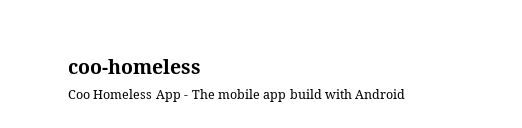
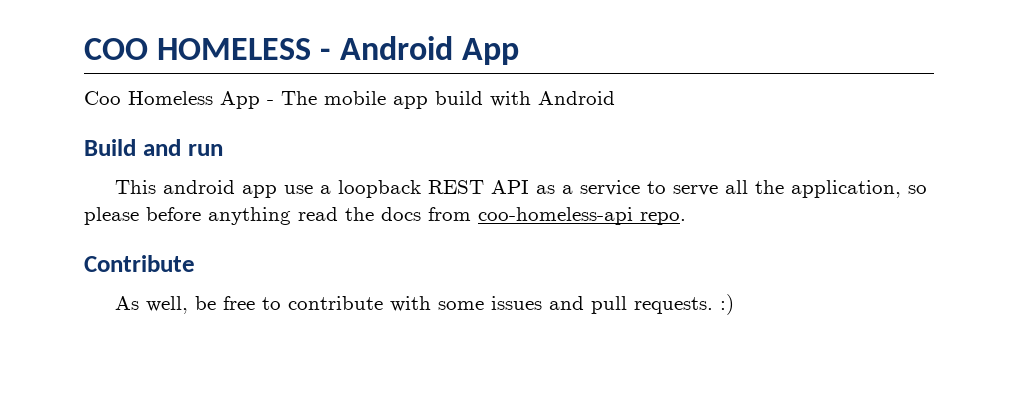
[68,59,201,74] coo-homeless -> [84,36,519,65] COO HOMELESS - Android App
(406, 94) none -> [84,139,223,156] [115,180,928,198] [84,207,686,225] [84,255,195,272] [115,294,735,315] // Build and run // This android app use a loopback REST API as a service to serve all the application, so please before anything read the docs from coo-homeless-api repo. // Contribute // As well, be free to contribute with some issues and pull requests. :)

